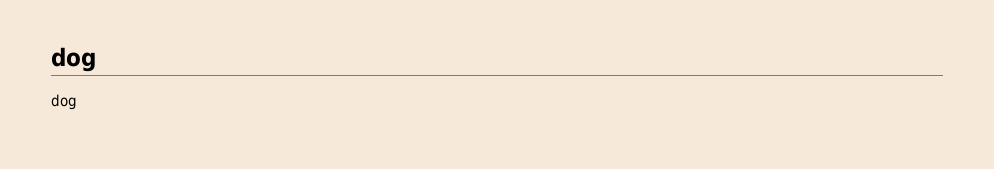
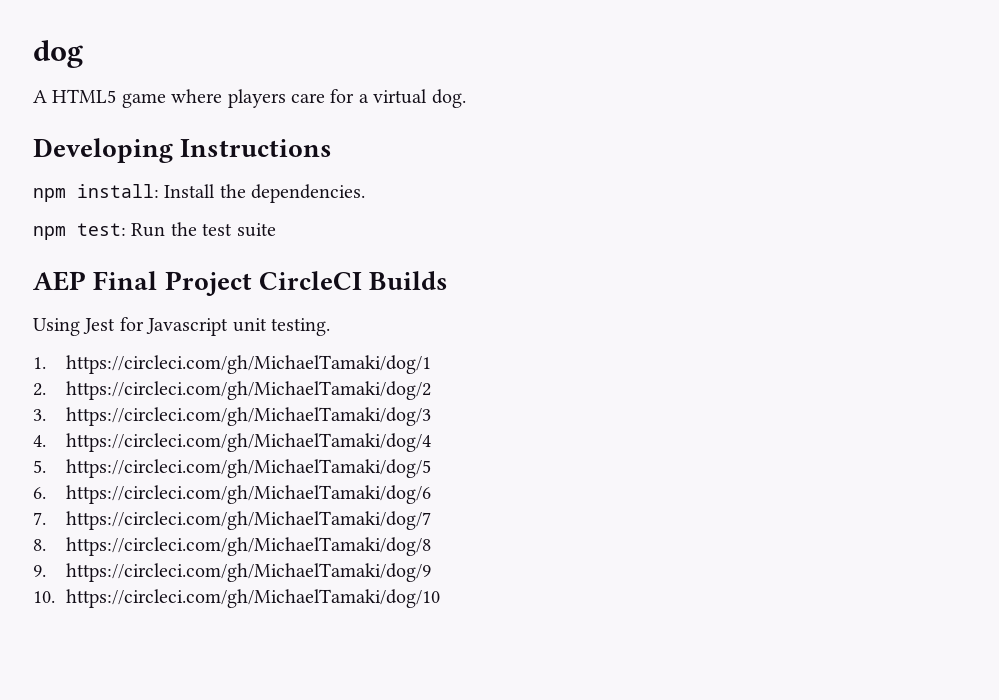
[51,94,77,110] dog -> [33,89,466,108] [33,138,333,163] [33,184,366,203] [33,222,276,240] [33,271,449,296] [33,317,330,336] [33,355,431,374] [33,381,431,400] [33,407,431,426] [33,433,431,452] [33,459,431,478] [33,485,431,504] [33,511,431,530] [33,537,431,556] [33,563,431,582] [33,589,440,608] A HTML5 game where players care for a virtual dog. // Developing Instructions // npm install: Install the dependencies. // npm test: Run the test suite // AEP Final Project CircleCI Builds // Using Jest for Javascript unit testing. // 1. https://circleci.com/gh/MichaelTamaki/dog/1 // 2. https://circleci.com/gh/MichaelTamaki/dog/2 // 3. https://circleci.com/gh/MichaelTamaki/dog/3 // 4. https://circleci.com/gh/MichaelTamaki/dog/4 // 5. https://circleci.com/gh/MichaelTamaki/dog/5 // 6. https://circleci.com/gh/MichaelTamaki/dog/6 // 7. https://circleci.com/gh/MichaelTamaki/dog/7 // 8. https://circleci.com/gh/MichaelTamaki/dog/8 // 9. https://circleci.com/gh/MichaelTamaki/dog/9 // 10. https://circleci.com/gh/MichaelTamaki/dog/10

